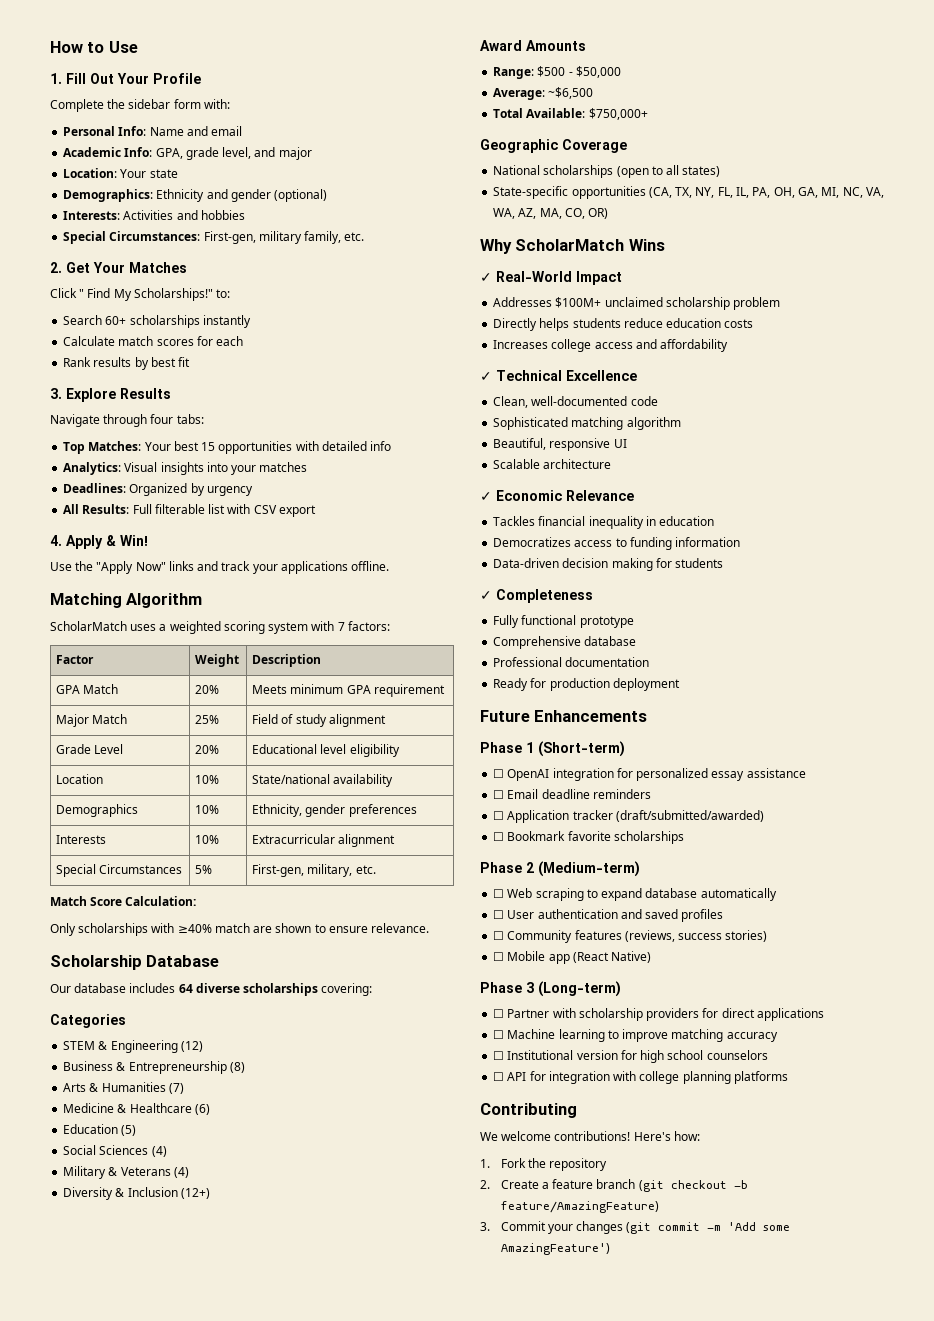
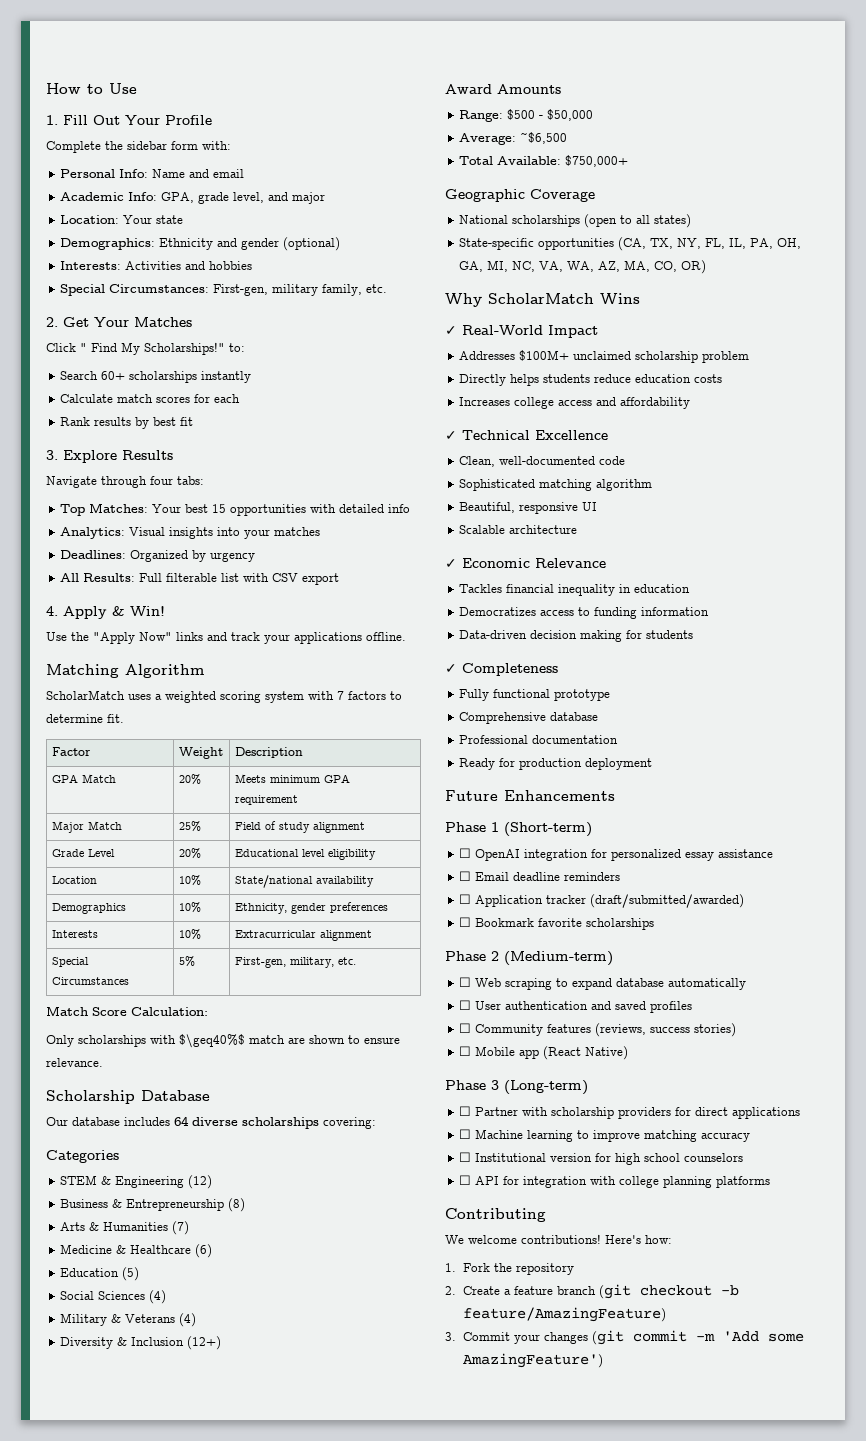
[347,621,390,631] factors: -> [348,691,402,700] [46,714,124,723] factors to determine fit.
[177,924,212,933] ≥40% -> [179,1034,245,1048] $\geq40%$

